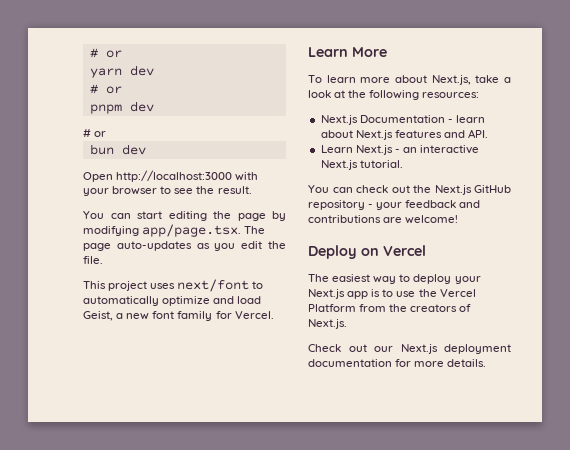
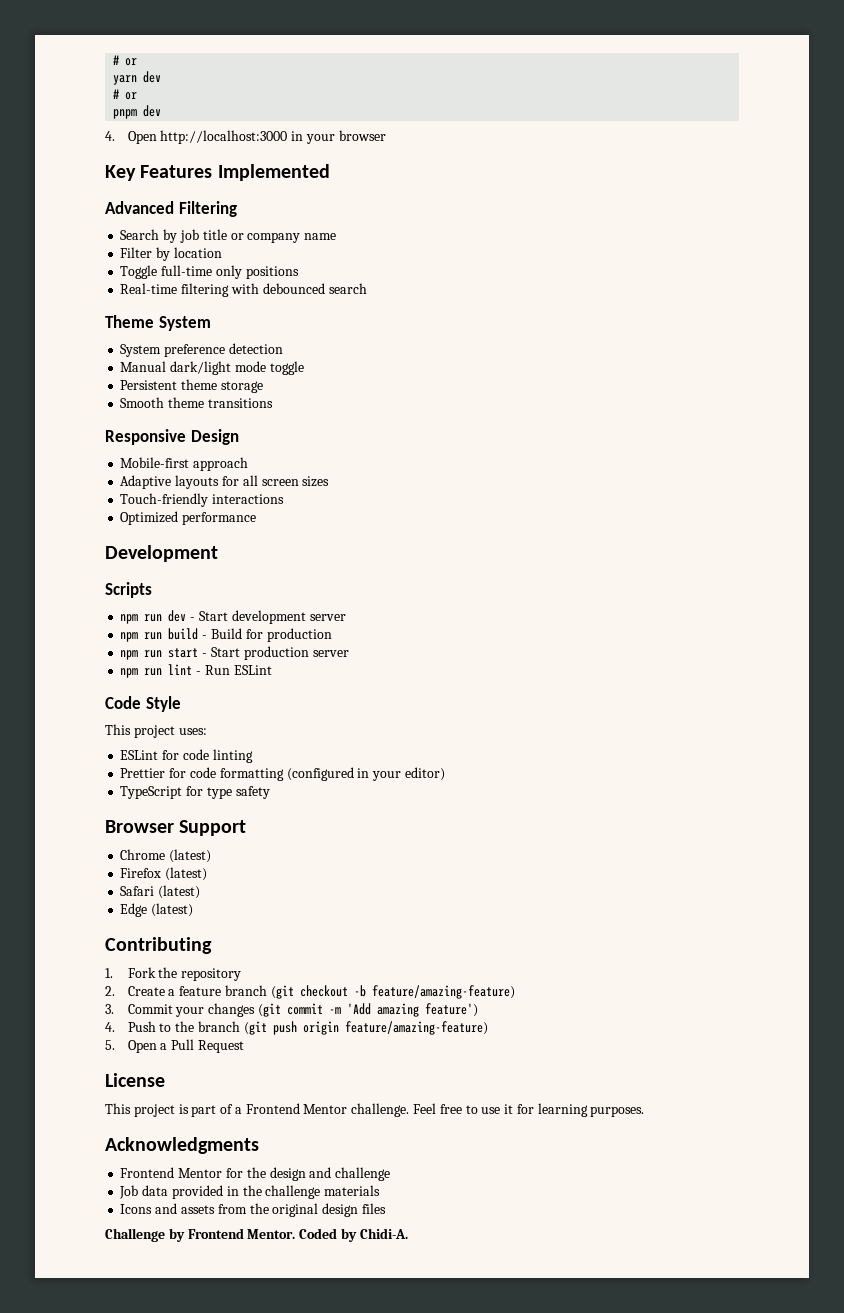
[83,129,107,137] [89,144,146,155] # or // bun dev // -> [105,131,115,141] 4.
[235,172,259,181] with -> [291,131,304,141] in
[160,186,252,194] [83,211,286,221] [83,224,266,237] [83,241,286,251] [83,256,103,264] [83,279,264,292] [83,296,262,306] [83,311,274,321] [308,47,387,57] [308,75,511,85] [308,90,480,100] [320,115,485,125] [320,129,489,140] [320,145,480,155] [320,160,403,170] [308,185,511,195] [308,200,481,210] [308,215,459,224] [308,245,426,259] [308,274,481,284] [308,289,476,299] [308,304,472,312] [308,319,347,329] [308,344,511,354] [308,359,487,367] to see the result. // You can start editing the page by modifying app/page.tsx. The page auto-updates as you edit the file. // This project uses next/font to automatically optimize and load Geist, a new font family for Vercel. // Learn More // To learn more about Next.js, take a look at the following resources: // Next.js Documentation - learn about Next.js features and API. // Learn Next.js - an interactive Next.js tutorial. // You can check out the Next.js GitHub repository - your feedback and contributions are welcome! // Deploy on Vercel // The easiest way to deploy your Next.js app is to use the Vercel Platform from the creators of Next.js. // Check out our Next.js deployment documentation for more details. -> [105,164,330,181] [105,201,237,217] [120,229,337,243] [120,247,222,261] [120,265,299,279] [120,283,367,297] [105,315,211,331] [120,343,283,357] [120,361,304,375] [120,379,263,393] [120,397,273,408] [105,429,239,445] [120,457,249,471] [120,475,330,489] [120,493,285,507] [120,511,257,525] [105,545,218,562] [105,582,152,598] [120,610,346,624] [120,628,332,642] [120,646,349,660] [120,664,272,678] [105,696,181,712] [105,724,207,738] [120,749,253,763] [120,767,445,781] [120,786,270,799] [105,820,247,836] [120,849,212,863] [120,867,208,881] [120,885,201,899] [120,903,194,917] [105,937,212,954] [105,967,242,981] [105,985,515,999] [105,1003,478,1017] [105,1021,488,1035] [105,1039,244,1053] [105,1073,165,1087] [105,1103,645,1117] [105,1137,259,1154] [120,1167,391,1181] [119,1185,381,1199] [120,1203,386,1217] [105,1228,408,1242] // Key Features Implemented // Advanced Filtering // Search by job title or company name // Filter by location // Toggle full-time only positions // Real-time filtering with debounced search // Theme System // System preference detection // Manual dark/light mode toggle // Persistent theme storage // Smooth theme transitions // Responsive Design // Mobile-first approach // Adaptive layouts for all screen sizes // Touch-friendly interactions // Optimized performance // Development // Scripts // npm run dev - Start development server // npm run build - Build for production // npm run start - Start production server // npm run lint - Run ESLint // Code Style // This project uses: // ESLint for code linting // Prettier for code formatting (configured in your editor) // TypeScript for type safety // Browser Support // Chrome (latest) // Firefox (latest) // Safari (latest) // Edge (latest) // Contributing // 1. Fork the repository // 2. Create a feature branch (git checkout -b feature/amazing-feature) // 3. Commit your changes (git commit -m 'Add amazing feature') // 4. Push to the branch (git push origin feature/amazing-feature) // 5. Open a Pull Request // License // This project is part of a Frontend Mentor challenge. Feel free to use it for learning purposes. // Acknowledgments // Frontend Mentor for the design and challenge // Job data provided in the challenge materials // Icons and assets from the original design files // Challenge by Frontend Mentor. Coded by Chidi-A.

